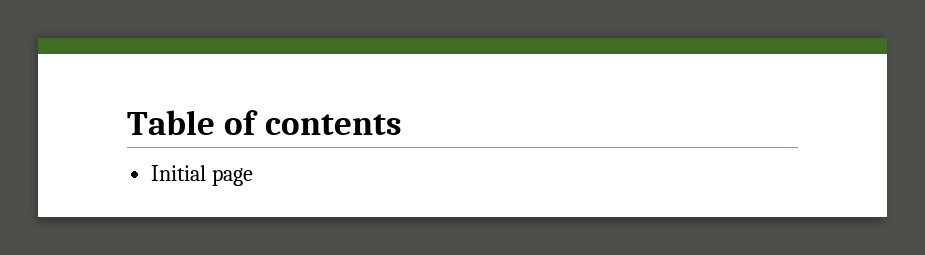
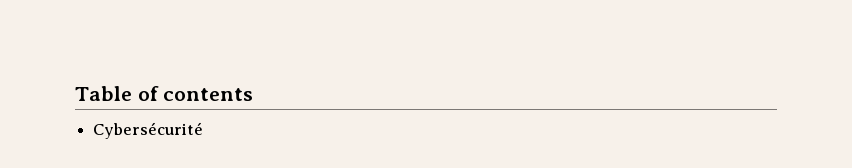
[151,165,254,186] Initial page -> [93,122,204,139] Cybersécurité

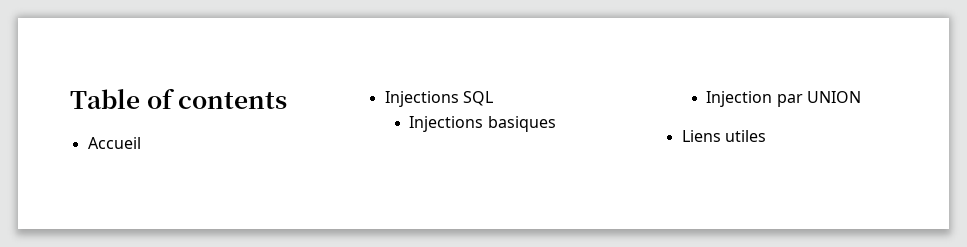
[93,122,204,139] Cybersécurité -> [87,137,141,149] [384,91,493,107] [409,116,556,132] [706,91,861,107] [681,130,766,142] Accueil // Injections SQL // Injections basiques // Injection par UNION // Liens utiles

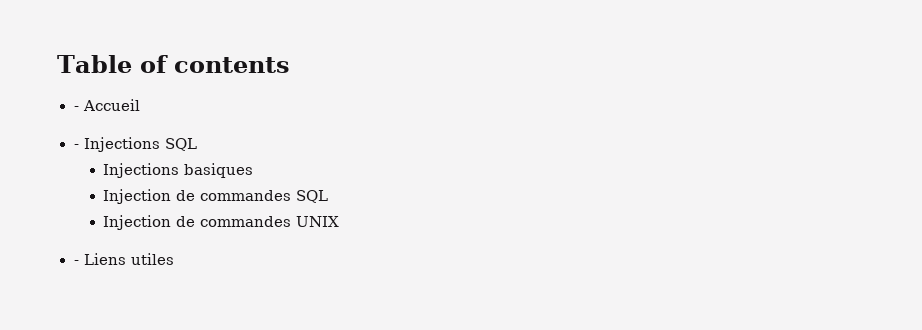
(288, 100) none -> [73,106,79,111] -
(141, 143) none -> [73,144,79,149] -
[776,91,861,107] par UNION // -> [176,190,329,203] [103,215,340,230] [73,260,79,265] de commandes SQL // Injection de commandes UNIX // -

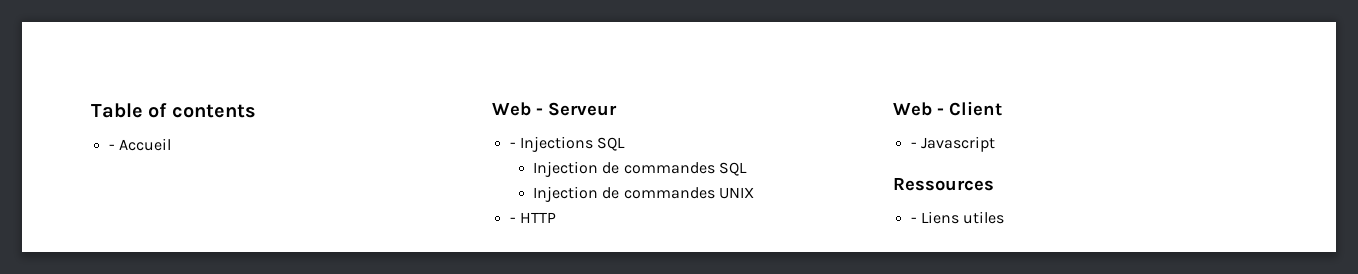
(140, 105) none -> [492,102,617,116] // Web - Serveur
[103,163,254,178] // Injections basiques -> (626, 144) none
(340, 221) none -> [509,212,556,223] [893,101,1002,116] [910,136,995,152] [893,178,994,191] // - HTTP // Web - Client // - Javascript // Ressources

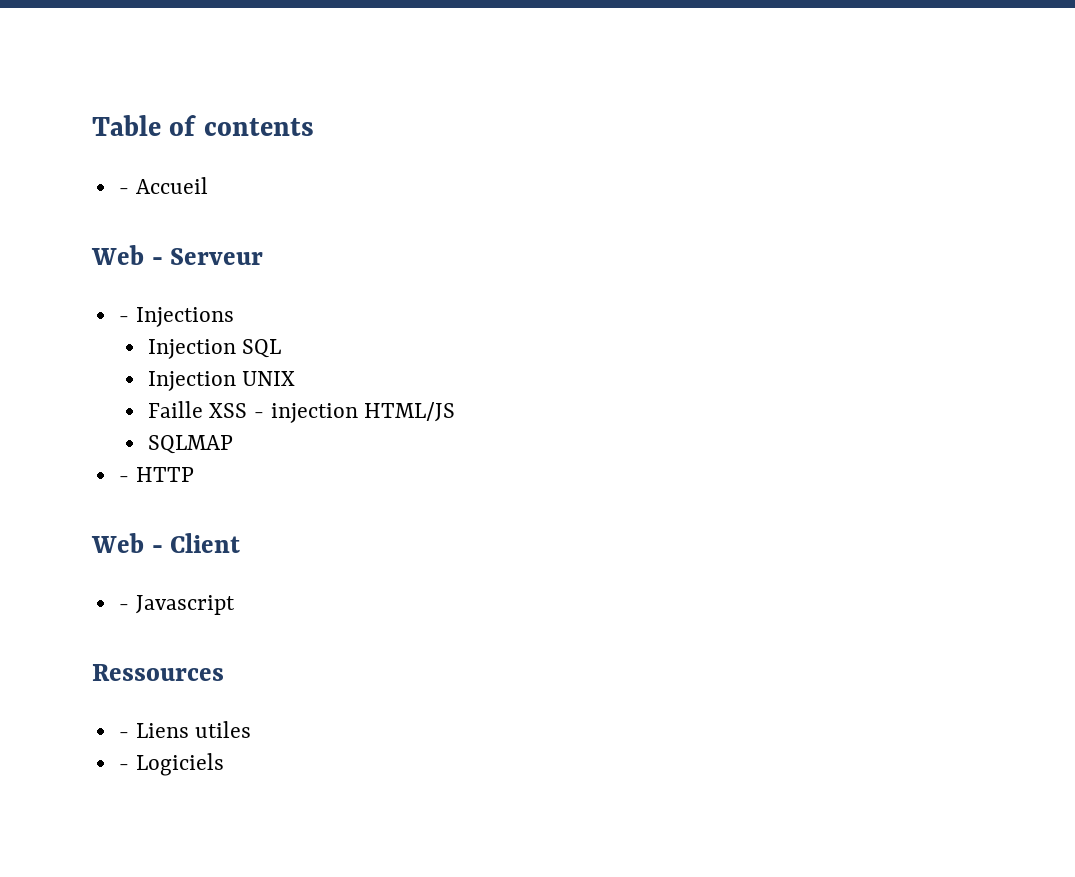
[597,137,626,151] [533,161,747,177] [533,186,754,202] SQL // Injection de commandes SQL // Injection de commandes UNIX -> [147,339,282,359] [147,371,296,391] [147,401,456,423] [147,435,233,454] // Injection SQL // Injection UNIX // Faille XSS - injection HTML/JS // SQLMAP
(1005, 217) none -> [118,753,224,776] // - Logiciels

